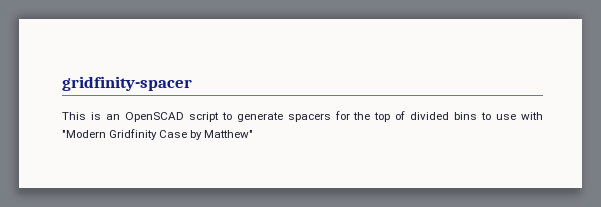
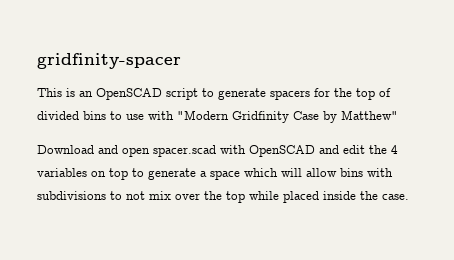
(254, 134) none -> [37,145,398,157] [37,168,393,180] [37,191,409,203] // Download and open spacer.scad with OpenSCAD and edit the 4 variables on top to generate a space which will allow bins with subdivisions to not mix over the top while placed inside the case.

